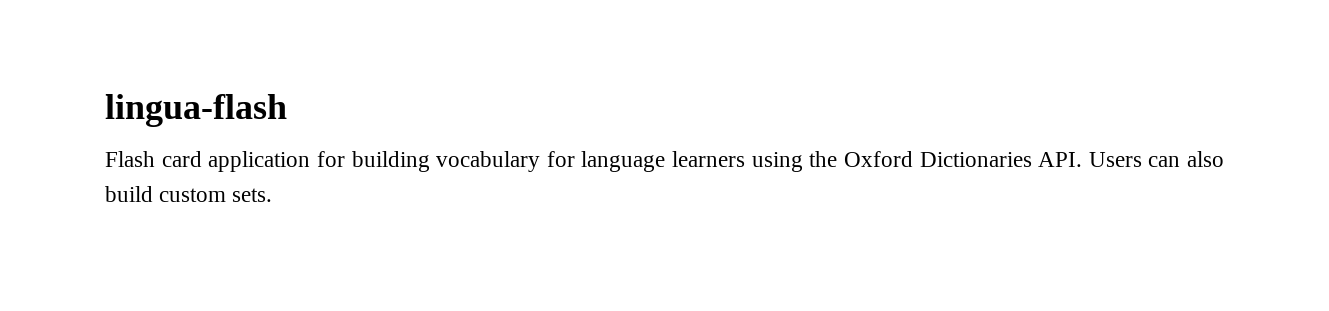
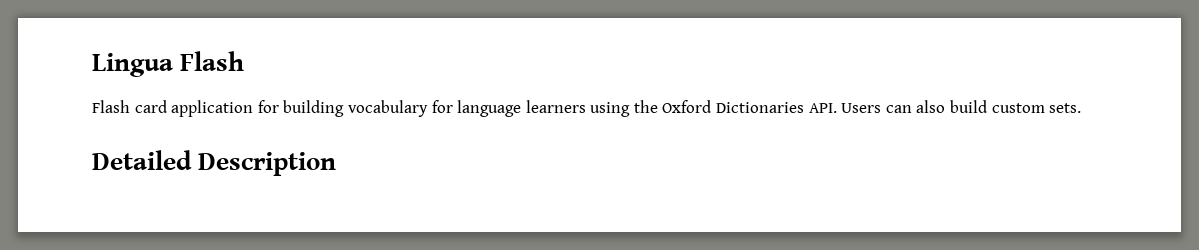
[105,94,287,127] lingua-flash -> [92,51,245,77] Lingua Flash
(273, 195) none -> [92,150,337,176] // Detailed Description

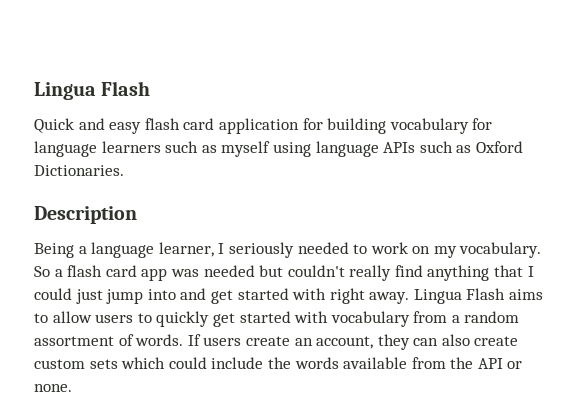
[92,100,130,113] Flash -> [34,118,180,134] Quick and easy flash
[590,100,1082,117] [92,150,337,176] using the Oxford Dictionaries API. Users can also build custom sets. // Detailed Description -> [165,141,523,157] [34,165,124,176] [34,206,137,224] [34,242,542,258] [34,265,534,281] [34,288,544,304] [34,311,520,327] [34,334,519,350] [34,357,523,369] [34,384,72,392] such as myself using language APIs such as Oxford Dictionaries. // Description // Being a language learner, I seriously needed to work on my vocabulary. So a flash card app was needed but couldn't really find anything that I could just jump into and get started with right away. Lingua Flash aims to allow users to quickly get started with vocabulary from a random assortment of words. If users create an account, they can also create custom sets which could include the words available from the API or none.

